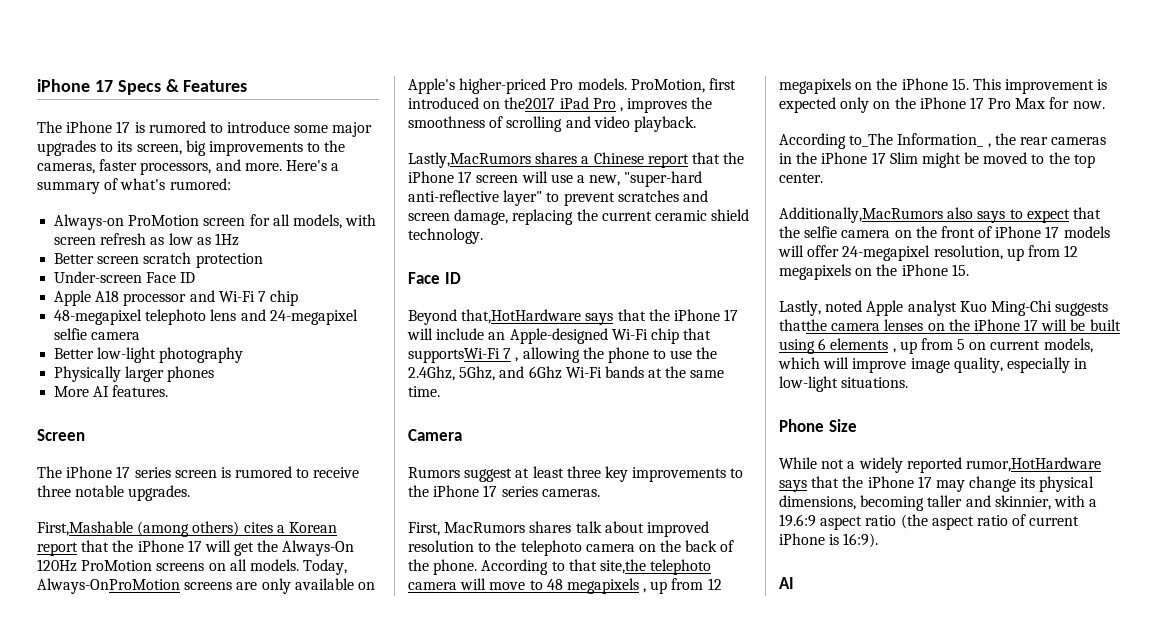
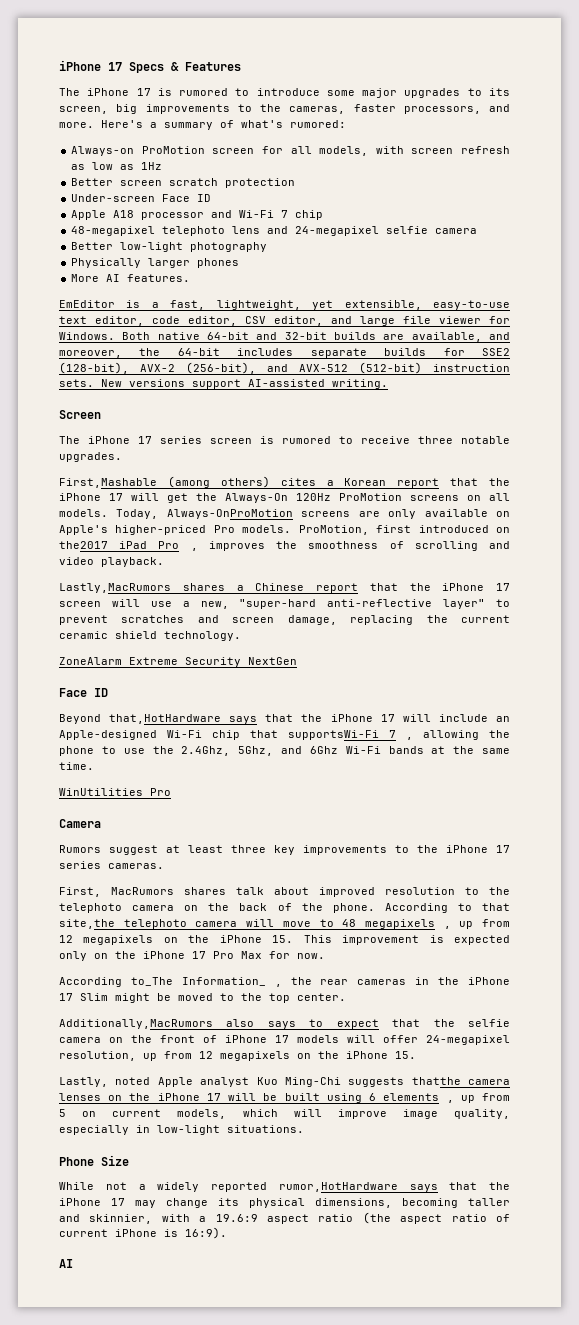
(169, 391) none -> [59,300,510,310] [59,316,510,326] [59,332,510,342] [59,348,511,358] [59,362,510,374] [59,379,388,389] // EmEditor is a fast, lightweight, yet extensible, easy-to-use text editor, code editor, CSV editor, and large file viewer for Windows. Both native 64-bit and 32-bit builds are available, and moreover, the 64-bit includes separate builds for SSE2 (128-bit), AVX-2 (256-bit), and AVX-512 (512-bit) instruction sets. New versions support AI-assisted writing.
(483, 236) none -> [59,657,297,667] // ZoneAlarm Extreme Security NextGen
(440, 391) none -> [59,788,171,796] // WinUtilities Pro

